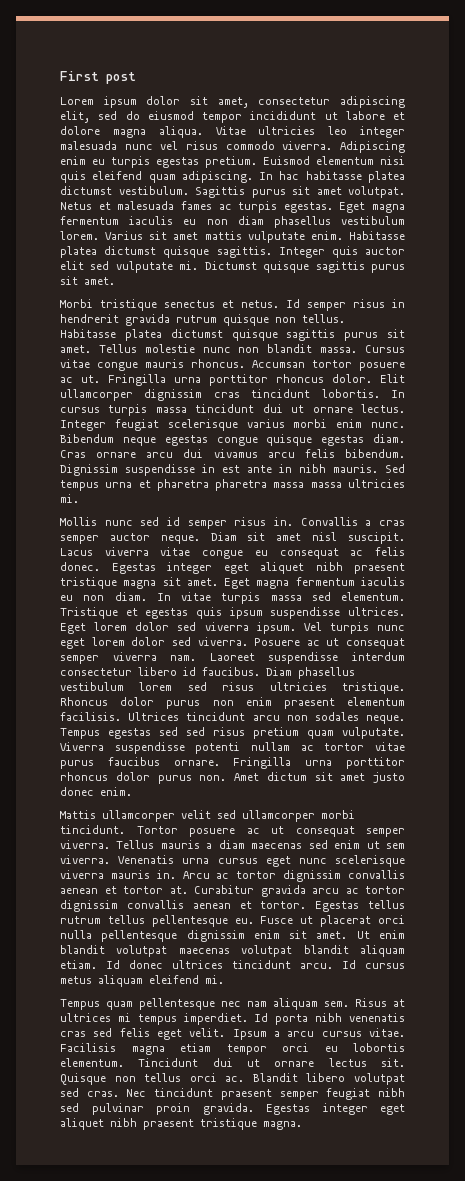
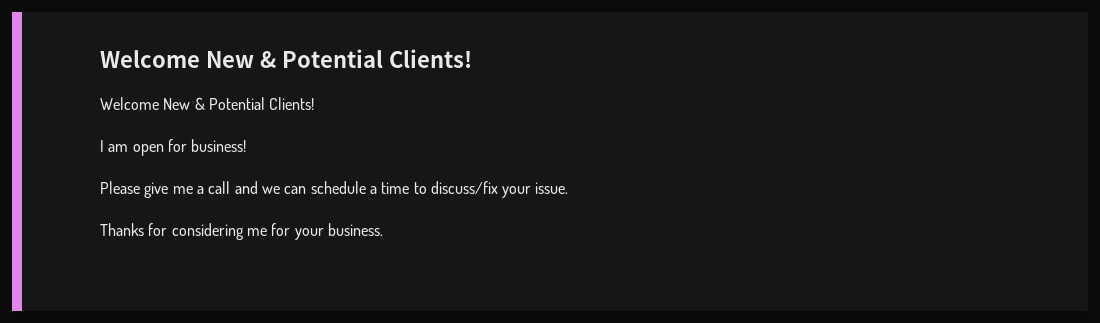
[60,71,136,84] [60,96,405,108] [60,111,405,123] [60,126,405,138] [60,141,405,153] [60,156,405,168] [60,171,405,183] [60,186,405,198] [60,201,405,213] [60,216,405,228] [60,231,405,243] [60,246,405,258] [60,261,405,273] [60,276,115,285] [60,299,405,311] [60,314,345,326] [60,329,405,341] [60,344,405,353] [60,359,405,371] [60,374,405,386] [60,389,405,401] [60,404,405,416] [60,419,405,431] [60,434,405,446] [60,449,405,458] [60,464,405,476] [60,479,405,491] [60,494,79,503] [60,517,405,529] [60,532,405,544] [60,547,406,559] [60,562,405,574] [60,577,405,589] [60,592,405,604] [60,607,405,619] [60,622,405,634] [60,637,405,649] [60,652,405,664] [60,667,355,679] [60,682,405,694] [60,697,405,709] [60,712,405,724] [60,727,405,739] [60,742,405,754] [60,757,406,769] [60,772,405,784] [60,787,132,796] [60,810,355,822] [60,825,405,837] [60,840,406,849] [60,855,405,867] [60,870,405,882] [60,885,405,897] [60,900,405,912] [60,915,405,927] [60,930,405,942] [60,945,405,957] [60,960,405,969] [60,975,224,987] [60,998,405,1010] [60,1013,405,1025] [60,1028,405,1040] [60,1043,405,1055] [60,1058,405,1067] [60,1073,405,1085] [60,1088,405,1100] [60,1103,405,1115] [60,1118,302,1130] First post // Lorem ipsum dolor sit amet, consectetur adipiscing elit, sed do eiusmod tempor incididunt ut labore et dolore magna aliqua. Vitae ultricies leo integer malesuada nunc vel risus commodo viverra. Adipiscing enim eu turpis egestas pretium. Euismod elementum nisi quis eleifend quam adipiscing. In hac habitasse platea dictumst vestibulum. Sagittis purus sit amet volutpat. Netus et malesuada fames ac turpis egestas. Eget magna fermentum iaculis eu non diam phasellus vestibulum lorem. Varius sit amet mattis vulputate enim. Habitasse platea dictumst quisque sagittis. Integer quis auctor elit sed vulputate mi. Dictumst quisque sagittis purus sit amet. // Morbi tristique senectus et netus. Id semper risus in hendrerit gravida rutrum quisque non tellus. Habitasse platea dictumst quisque sagittis purus sit amet. Tellus molestie nunc non blandit massa. Cursus vitae congue mauris rhoncus. Accumsan tortor posuere ac ut. Fringilla urna porttitor rhoncus dolor. Elit ullamcorper dignissim cras tincidunt lobortis. In cursus turpis massa tincidunt dui ut ornare lectus. Integer feugiat scelerisque varius morbi enim nunc. Bibendum neque egestas congue quisque egestas diam. Cras ornare arcu dui vivamus arcu felis bibendum. Dignissim suspendisse in est ante in nibh mauris. Sed tempus urna et pharetra pharetra massa massa ultricies mi. // Mollis nunc sed id semper risus in. Convallis a cras semper auctor neque. Diam sit amet nisl suscipit. Lacus viverra vitae congue eu consequat ac felis donec. Egestas integer eget aliquet nibh praesent tristique magna sit amet. Eget magna fermentum iaculis eu non diam. In vitae turpis massa sed elementum. Tristique et egestas quis ipsum suspendisse ultrices. Eget lorem dolor sed viverra ipsum. Vel turpis nunc eget lorem dolor sed viverra. Posuere ac ut consequat semper viverra nam. Laoreet suspendisse interdum consectetur libero id faucibus. Diam phasellus vestibulum lorem sed risus ultricies tristique. Rhoncus dolor purus non enim praesent elementum facilisis. Ultrices tincidunt arcu non sodales neque. Tempus egestas sed sed risus pretium quam vulputate. Viverra suspendisse potenti nullam ac tortor vitae purus faucibus ornare. Fringilla urna porttitor rhoncus dolor purus non. Amet dictum sit amet justo donec enim. // Mattis ullamcorper velit sed ullamcorper morbi tincidunt. Tortor posuere ac ut consequat semper viverra. Tellus mauris a diam maecenas sed enim ut sem viverra. Venenatis urna cursus eget nunc scelerisque viverra mauris in. Arcu ac tortor dignissim convallis aenean et tortor at. Curabitur gravida arcu ac tortor dignissim convallis aenean et tortor. Egestas tellus rutrum tellus pellentesque eu. Fusce ut placerat orci nulla pellentesque dignissim enim sit amet. Ut enim blandit volutpat maecenas volutpat blandit aliquam etiam. Id donec ultrices tincidunt arcu. Id cursus metus aliquam eleifend mi. // Tempus quam pellentesque nec nam aliquam sem. Risus at ultrices mi tempus imperdiet. Id porta nibh venenatis cras sed felis eget velit. Ipsum a arcu cursus vitae. Facilisis magna etiam tempor orci eu lobortis elementum. Tincidunt dui ut ornare lectus sit. Quisque non tellus orci ac. Blandit libero volutpat sed cras. Nec tincidunt praesent semper feugiat nibh sed pulvinar proin gravida. Egestas integer eget aliquet nibh praesent tristique magna. -> [100,49,472,68] [100,97,315,110] [100,139,247,156] [100,181,569,198] [100,223,383,240] Welcome New & Potential Clients! // Welcome New & Potential Clients! // I am open for business! // Please give me a call and we can schedule a time to discuss/fix your issue. // Thanks for considering me for your business.

